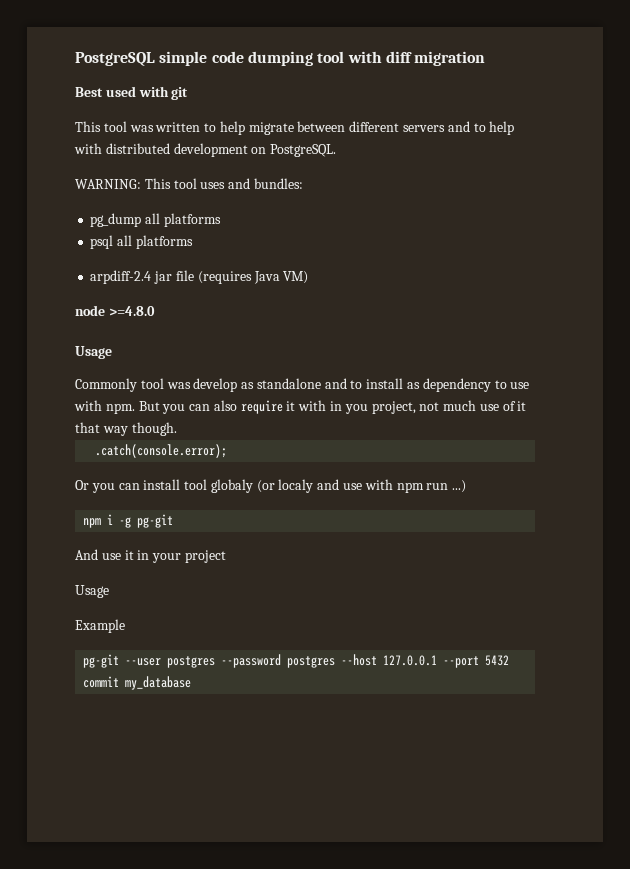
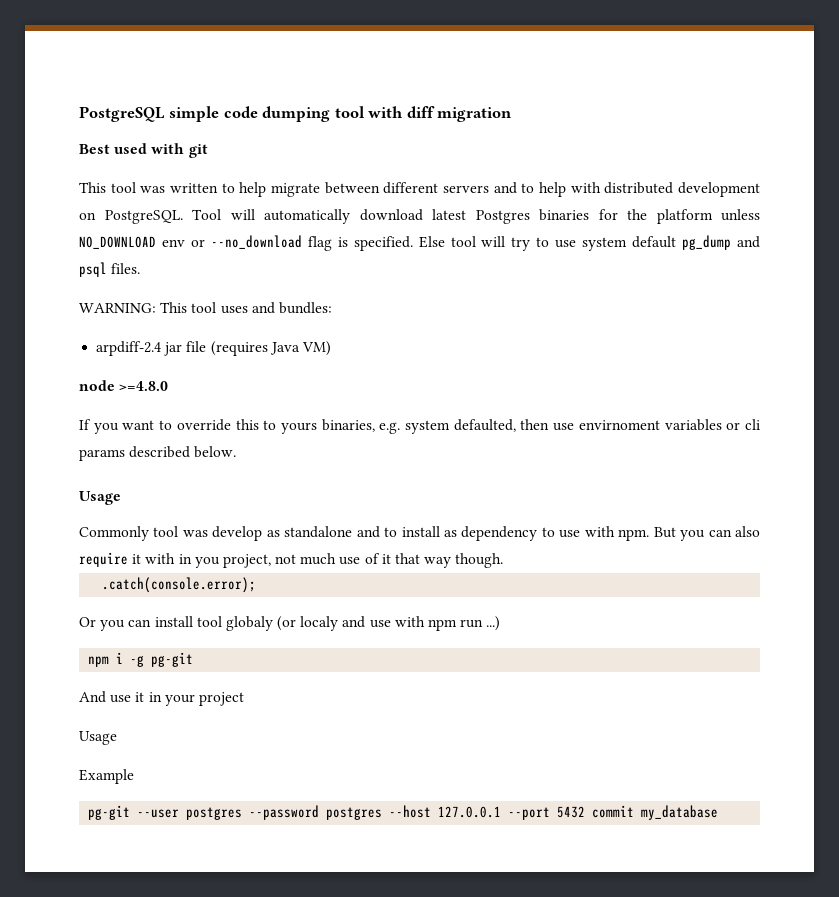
(337, 150) none -> [192,209,760,224] [79,235,760,251] [79,262,141,277] Tool will automatically download latest Postgres binaries for the platform unless NO_DOWNLOAD env or --no_download flag is specified. Else tool will try to use system default pg_dump and psql files.
[90,213,221,227] [90,235,193,249] // pg_dump all platforms // psql all platforms -> (332, 308) none
(155, 311) none -> [79,419,760,434] [79,446,237,461] // If you want to override this to yours binaries, e.g. system defaulted, then use envirnoment variables or cli params described below.

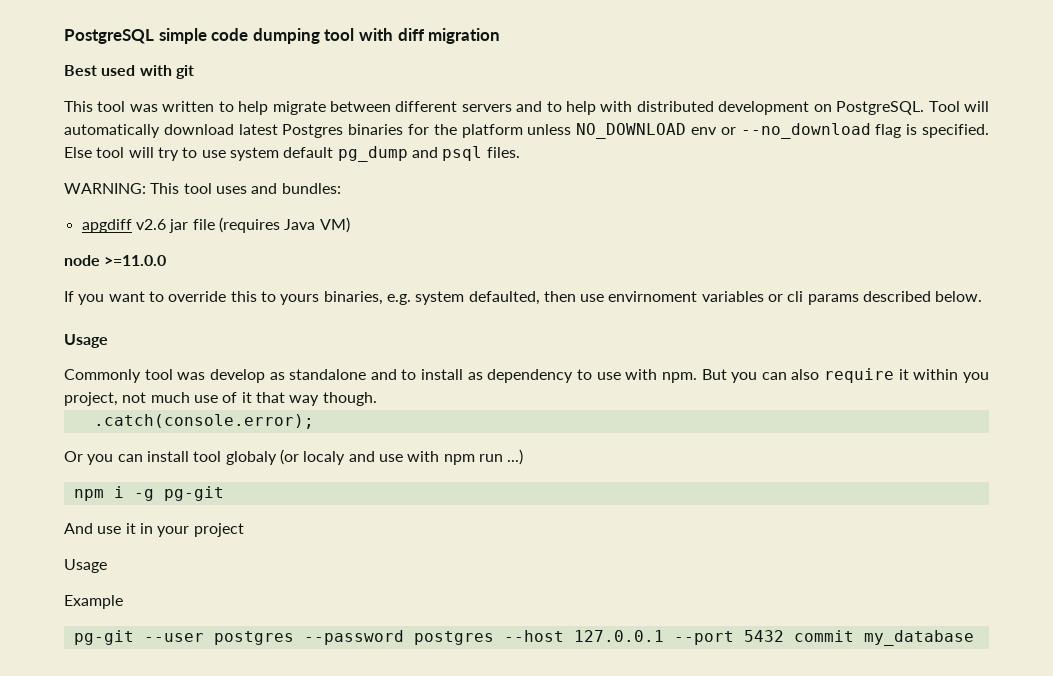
[96,341,162,356] arpdiff-2.4 -> [81,219,166,233] apgdiff v2.6
[119,381,169,391] >=4.8.0 -> [104,255,167,266] >=11.0.0
[145,553,192,564] with in -> [913,369,959,380] within

